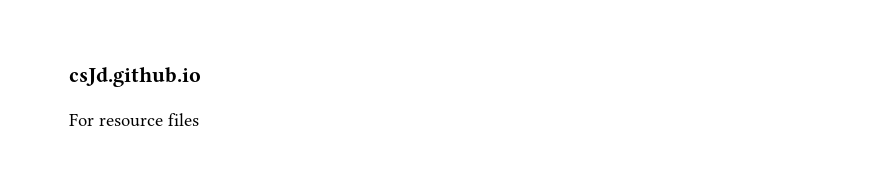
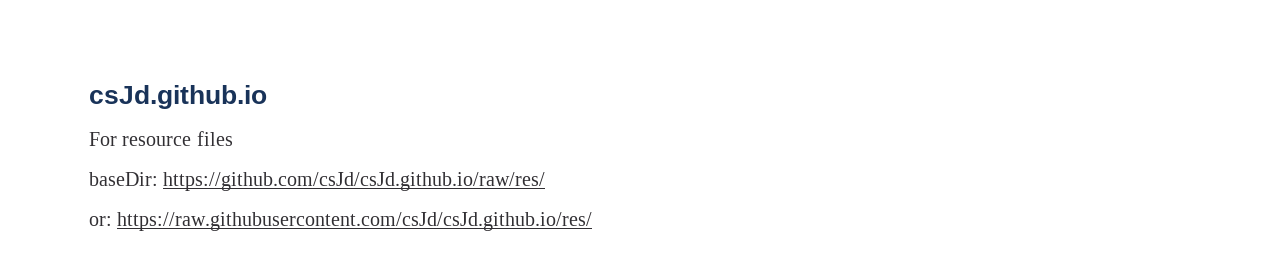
(199, 119) none -> [89,172,546,191] [89,212,593,231] // baseDir: https://github.com/csJd/csJd.github.io/raw/res/ // or: https://raw.githubusercontent.com/csJd/csJd.github.io/res/

